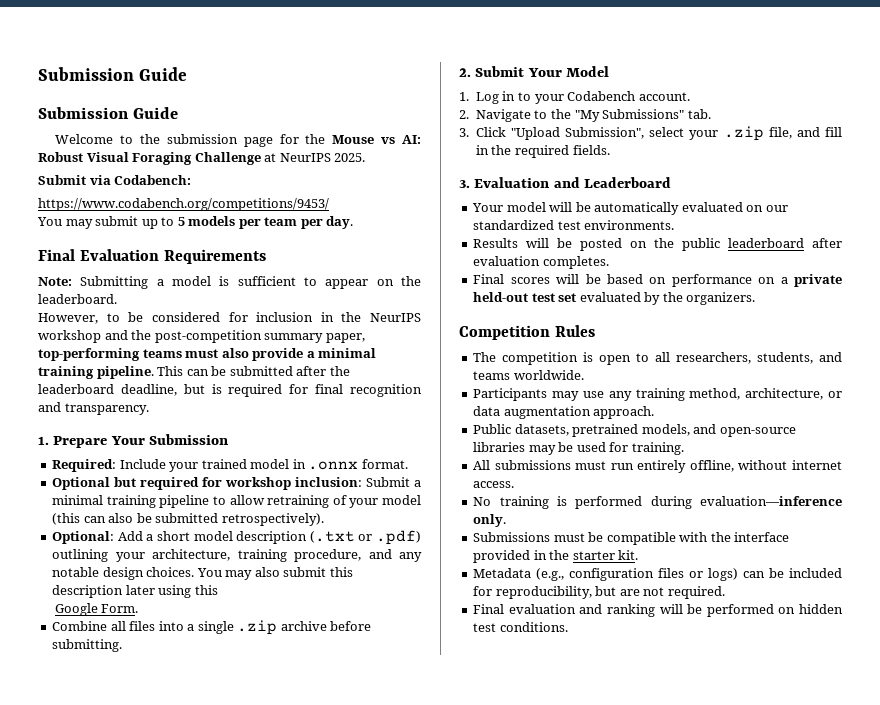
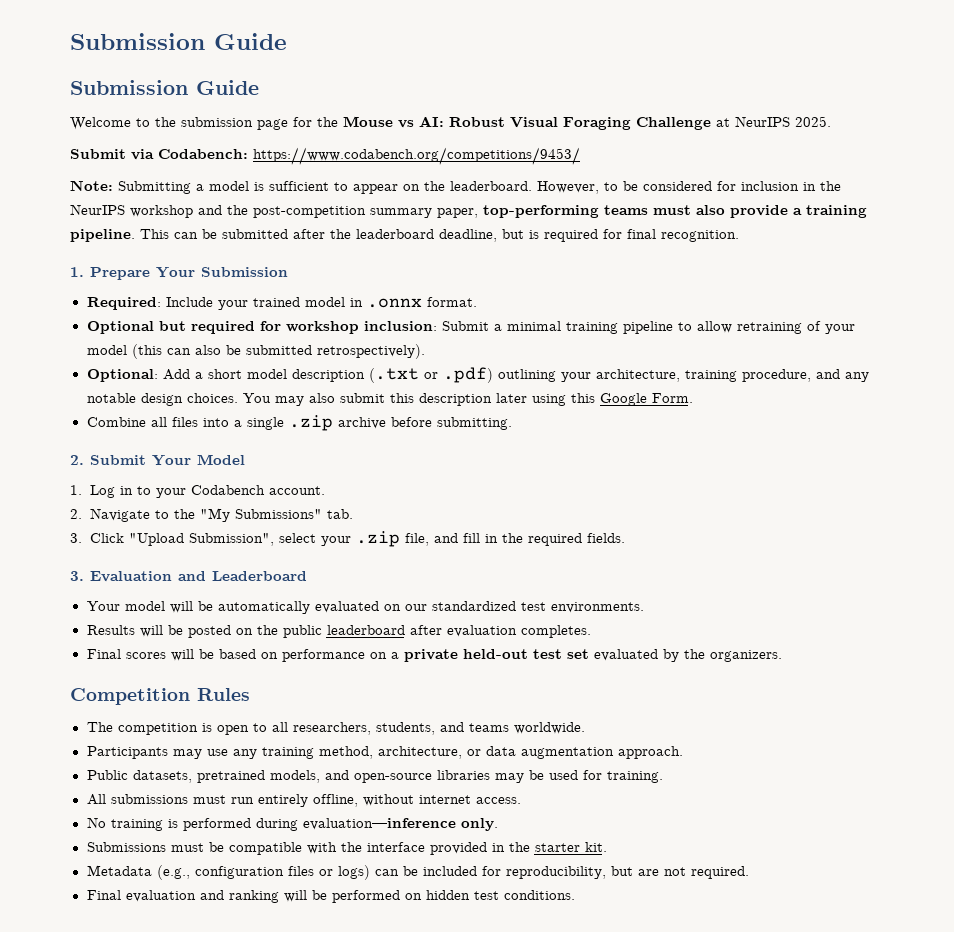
(192, 180) // -> (248, 154) none
[37,216,354,229] [38,249,266,264] // You may submit up to 5 models per team per day. // Final Evaluation Requirements -> (580, 156) none
(117, 299) // -> (532, 186) none
[318,348,377,358] minimal -> (802, 211) none
[350,384,422,397] [38,402,149,415] recognition and transparency. -> [661,230,739,242] recognition.
(218, 590) // -> (595, 398) none

